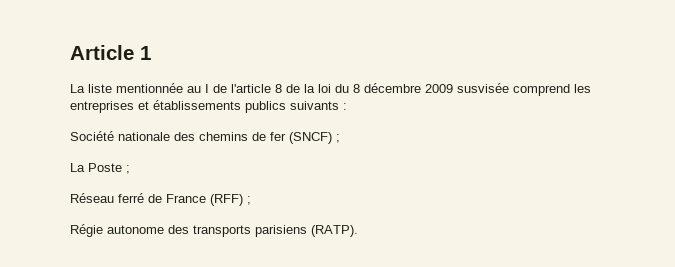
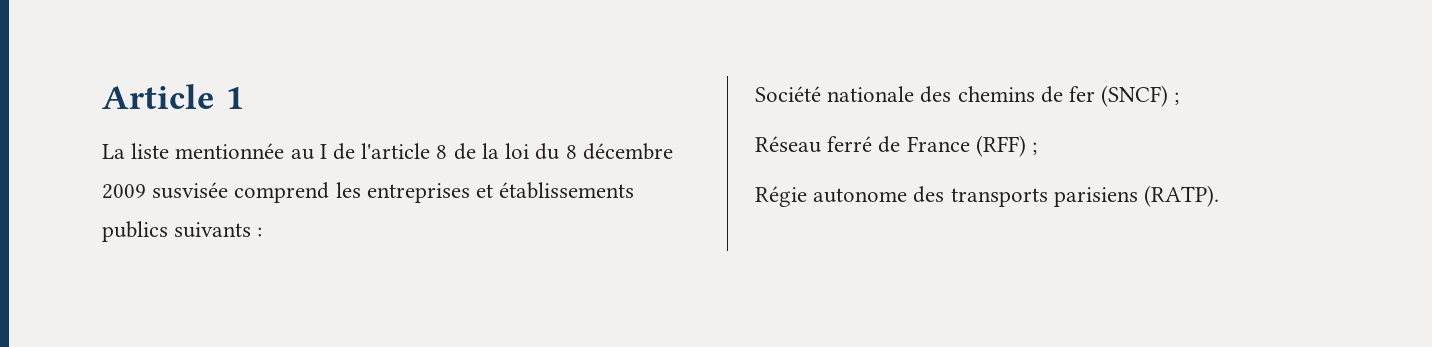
[70,163,130,174] // La Poste ; -> (1180, 98) none

